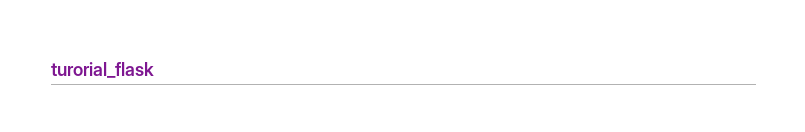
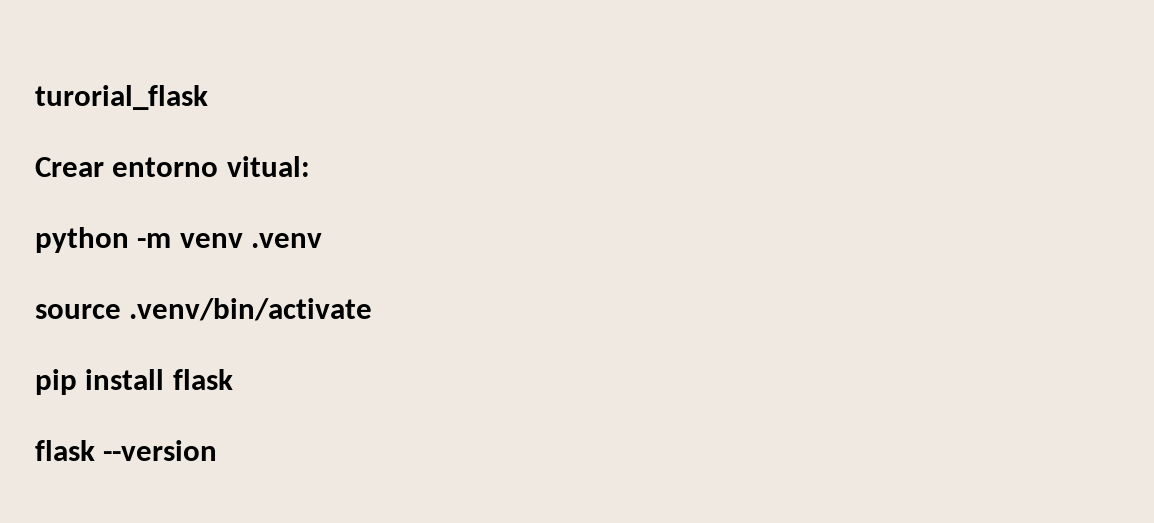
(154, 70) none -> [35,156,310,177] [35,227,323,253] [35,298,373,321] [35,369,233,395] [35,440,218,461] // Crear entorno vitual: // python -m venv .venv // source .venv/bin/activate // pip install flask // flask --version

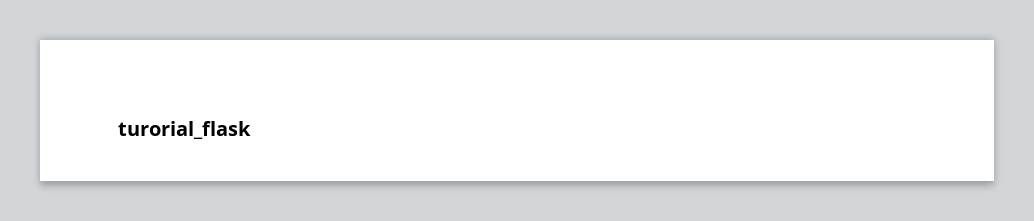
[35,156,310,177] [35,227,323,253] [35,298,373,321] [35,369,233,395] [35,440,218,461] // Crear entorno vitual: // python -m venv .venv // source .venv/bin/activate // pip install flask // flask --version -> (251, 130) none

